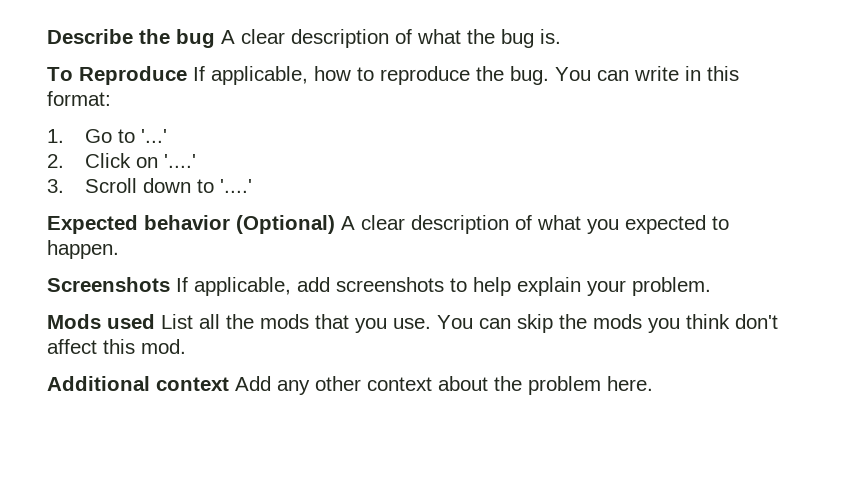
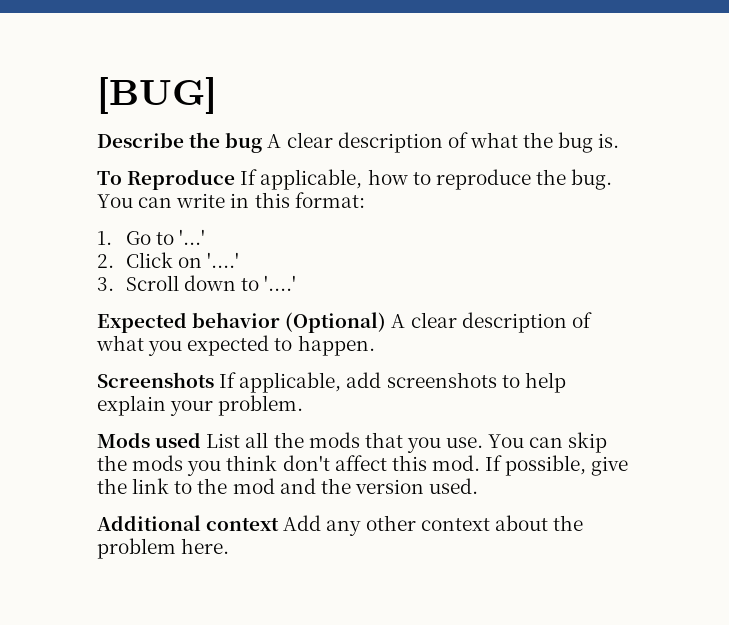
(47, 36) none -> [97,77,217,114] [BUG] //
(186, 346) none -> [485,455,629,476] [97,478,479,494] If possible, give the link to the mod and the version used.

